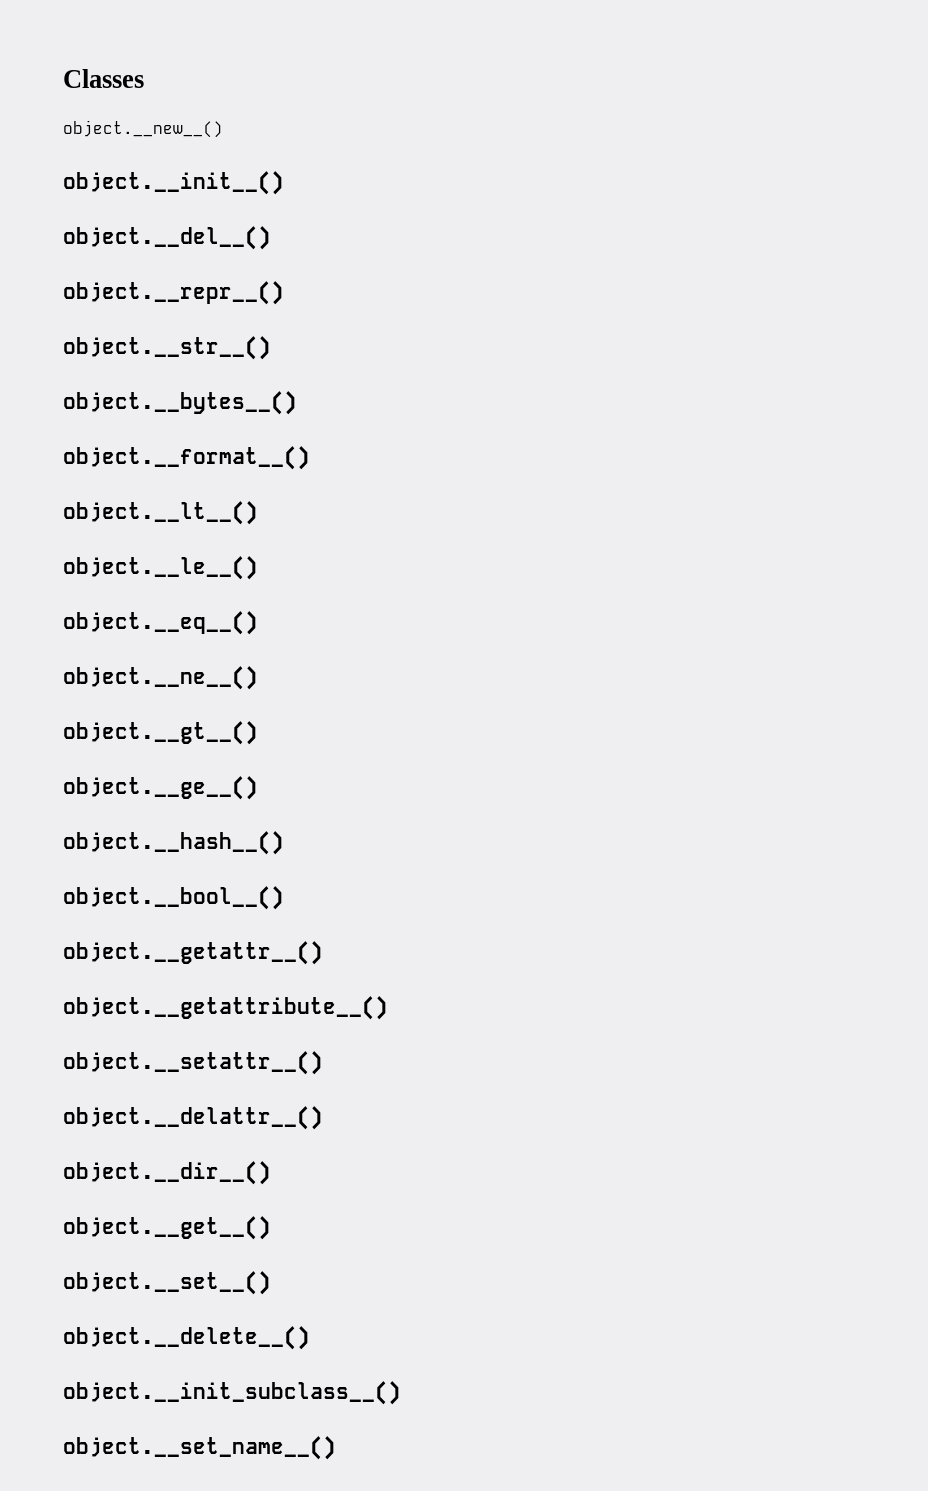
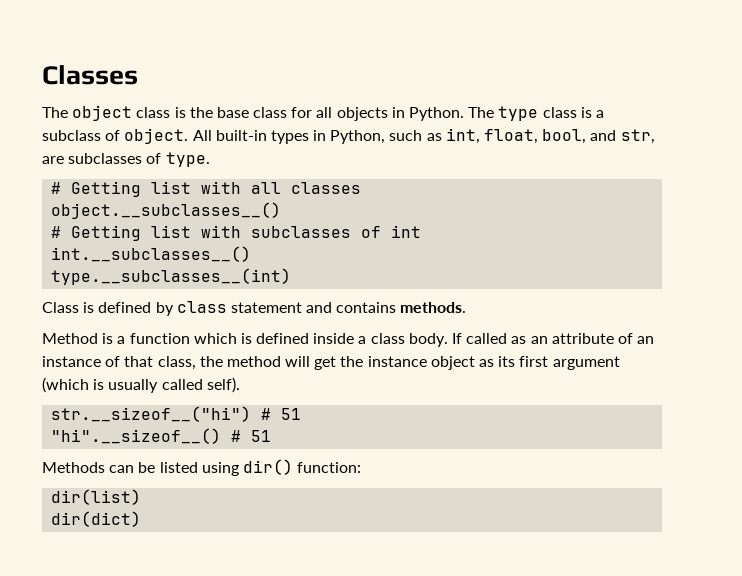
[63,120,223,138] [63,171,284,195] [63,226,271,250] [63,281,284,305] [63,336,271,360] [63,391,297,415] [63,446,310,470] [63,501,258,525] [63,556,258,580] [63,611,258,635] [63,666,258,690] [63,721,258,745] [63,776,258,800] [63,831,284,855] [63,886,284,910] [63,941,323,965] [63,996,388,1020] [63,1051,323,1075] [63,1106,323,1130] [63,1161,271,1185] [63,1216,271,1240] [63,1271,271,1295] [63,1326,310,1350] [63,1381,401,1405] [63,1436,336,1460] object.__new__() // object.__init__() // object.__del__() // object.__repr__() // object.__str__() // object.__bytes__() // object.__format__() // object.__lt__() // object.__le__() // object.__eq__() // object.__ne__() // object.__gt__() // object.__ge__() // object.__hash__() // object.__bool__() // object.__getattr__() // object.__getattribute__() // object.__setattr__() // object.__delattr__() // object.__dir__() // object.__get__() // object.__set__() // object.__delete__() // object.__init_subclass__() // object.__set_name__() -> [42,105,604,121] [42,128,655,144] [42,152,210,167] [51,181,362,197] [51,202,282,219] [51,225,422,241] [51,246,252,262] [51,268,292,285] [42,301,467,316] [42,333,655,347] [42,356,620,370] [42,377,240,393] [51,406,302,422] [51,428,272,444] [42,459,362,476] [51,489,142,505] [51,511,142,527] The object class is the base class for all objects in Python. The type class is a subclass of object. All built-in types in Python, such as int, float, bool, and str, are subclasses of type. // # Getting list with all classes // object.__subclasses__() // # Getting list with subclasses of int // int.__subclasses__() // type.__subclasses__(int) // Class is defined by class statement and contains methods. // Method is a function which is defined inside a class body. If called as an attribute of an instance of that class, the method will get the instance object as its first argument (which is usually called self). // str.__sizeof__("hi") # 51 // "hi".__sizeof__() # 51 // Methods can be listed using dir() function: // dir(list) // dir(dict)

